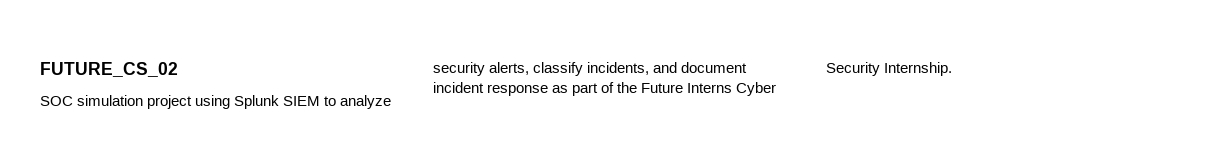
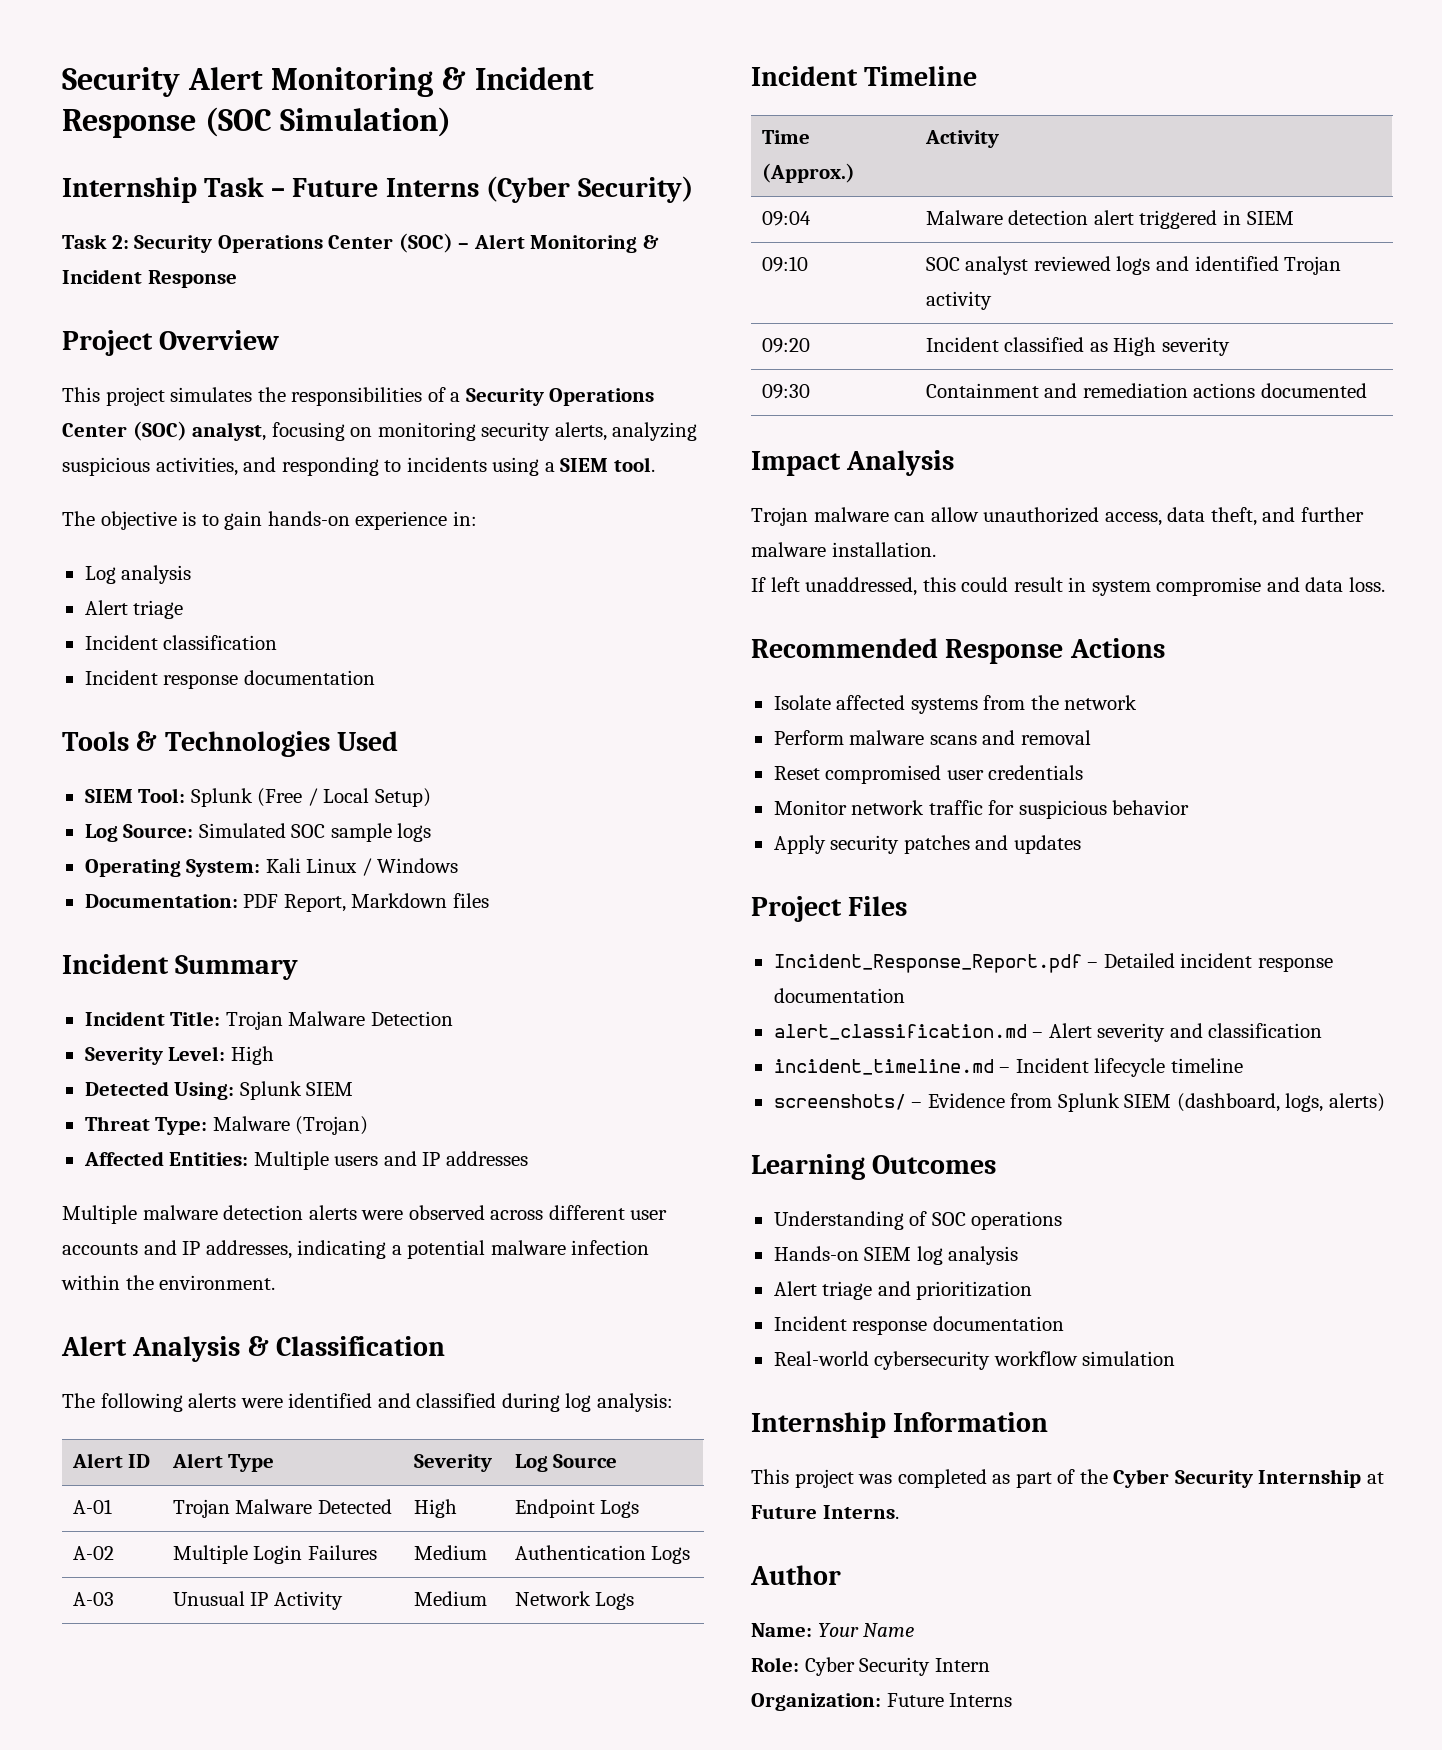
[40,62,178,77] [40,95,392,109] [433,62,748,76] [433,82,777,96] [826,62,953,76] FUTURE_CS_02 // SOC simulation project using Splunk SIEM to analyze security alerts, classify incidents, and document incident response as part of the Future Interns Cyber Security Internship. -> [62,67,594,97] [62,107,452,138] [62,176,693,203] [62,233,659,253] [62,269,237,288] [62,330,280,356] [62,387,655,406] [62,421,698,441] [62,457,655,476] [62,511,477,530] [84,565,192,584] [84,600,184,619] [84,635,278,650] [84,670,375,689] [62,731,399,757] [84,788,431,807] [84,823,432,842] [84,858,459,877] [84,893,489,912] [62,954,299,980] [84,1011,453,1030] [84,1046,274,1065] [84,1081,354,1100] [84,1116,369,1135] [83,1151,528,1170] [62,1205,668,1224] [62,1240,650,1259] [61,1275,276,1290] [61,1336,446,1362] [62,1393,673,1412] [71,1453,151,1468] [171,1453,275,1472] [413,1454,492,1472] [514,1454,618,1472] [72,1499,112,1514] [172,1499,392,1518] [413,1499,457,1518] [514,1499,640,1518] [72,1546,114,1560] [172,1545,377,1564] [413,1545,487,1560] [514,1545,691,1564] [72,1592,114,1606] [172,1591,343,1610] [413,1591,487,1606] [514,1591,635,1610] [751,66,978,86] [761,130,810,144] [761,163,855,183] [924,130,999,148] [761,211,811,226] [925,210,1294,229] [761,256,808,272] [925,256,1342,275] [925,291,992,310] [761,338,810,353] [925,337,1230,356] [761,384,810,399] [925,383,1367,398] [751,450,955,476] [751,507,1364,526] [751,542,936,557] [751,577,1385,596] [751,638,1165,664] [773,695,1138,714] [773,730,1091,745] [773,765,1084,784] [773,800,1190,819] [773,835,1081,854] [751,896,908,922] [773,953,1333,973] [773,988,905,1003] [773,1023,1323,1042] [773,1058,1243,1077] [773,1093,1385,1112] [751,1154,997,1180] [773,1211,1063,1230] [773,1246,1019,1265] [773,1281,1033,1300] [773,1316,1064,1335] [773,1351,1176,1370] [751,1412,1049,1438] [751,1469,1384,1488] [751,1505,899,1519] [750,1565,841,1585] [751,1623,915,1637] [751,1657,990,1676] [751,1693,1013,1711] Security Alert Monitoring & Incident Response (SOC Simulation) // Internship Task – Future Interns (Cyber Security) // Task 2: Security Operations Center (SOC) – Alert Monitoring & Incident Response // Project Overview // This project simulates the responsibilities of a Security Operations Center (SOC) analyst, focusing on monitoring security alerts, analyzing suspicious activities, and responding to incidents using a SIEM tool. // The objective is to gain hands-on experience in: // Log analysis // Alert triage // Incident classification // Incident response documentation // Tools & Technologies Used // SIEM Tool: Splunk (Free / Local Setup) // Log Source: Simulated SOC sample logs // Operating System: Kali Linux / Windows // Documentation: PDF Report, Markdown files // Incident Summary // Incident Title: Trojan Malware Detection // Severity Level: High // Detected Using: Splunk SIEM // Threat Type: Malware (Trojan) // Affected Entities: Multiple users and IP addresses // Multiple malware detection alerts were observed across different user accounts and IP addresses, indicating a potential malware infection within the environment. // Alert Analysis & Classification // The following alerts were identified and classified during log analysis: // Alert ID | Alert Type | Severity | Log Source // A-01 | Trojan Malware Detected | High | Endpoint Logs // A-02 | Multiple Login Failures | Medium | Authentication Logs // A-03 | Unusual IP Activity | Medium | Network Logs // Incident Timeline // Time (Approx.) | Activity // 09:04 | Malware detection alert triggered in SIEM // 09:10 | SOC analyst reviewed logs and identified Trojan activity // 09:20 | Incident classified as High severity // 09:30 | Containment and remediation actions documented // Impact Analysis // Trojan malware can allow unauthorized access, data theft, and further malware installation. // If left unaddressed, this could result in system compromise and data loss. // Recommended Response Actions // Isolate affected systems from the network // Perform malware scans and removal // Reset compromised user credentials // Monitor network traffic for suspicious behavior // Apply security patches and updates // Project Files // Incident_Response_Report.pdf – Detailed incident response documentation // alert_classification.md – Alert severity and classification // incident_timeline.md – Incident lifecycle timeline // screenshots/ – Evidence from Splunk SIEM (dashboard, logs, alerts) // Learning Outcomes // Understanding of SOC operations // Hands-on SIEM log analysis // Alert triage and prioritization // Incident response documentation // Real-world cybersecurity workflow simulation // Internship Information // This project was completed as part of the Cyber Security Internship at Future Interns. // Author // Name: Your Name // Role: Cyber Security Intern // Organization: Future Interns

